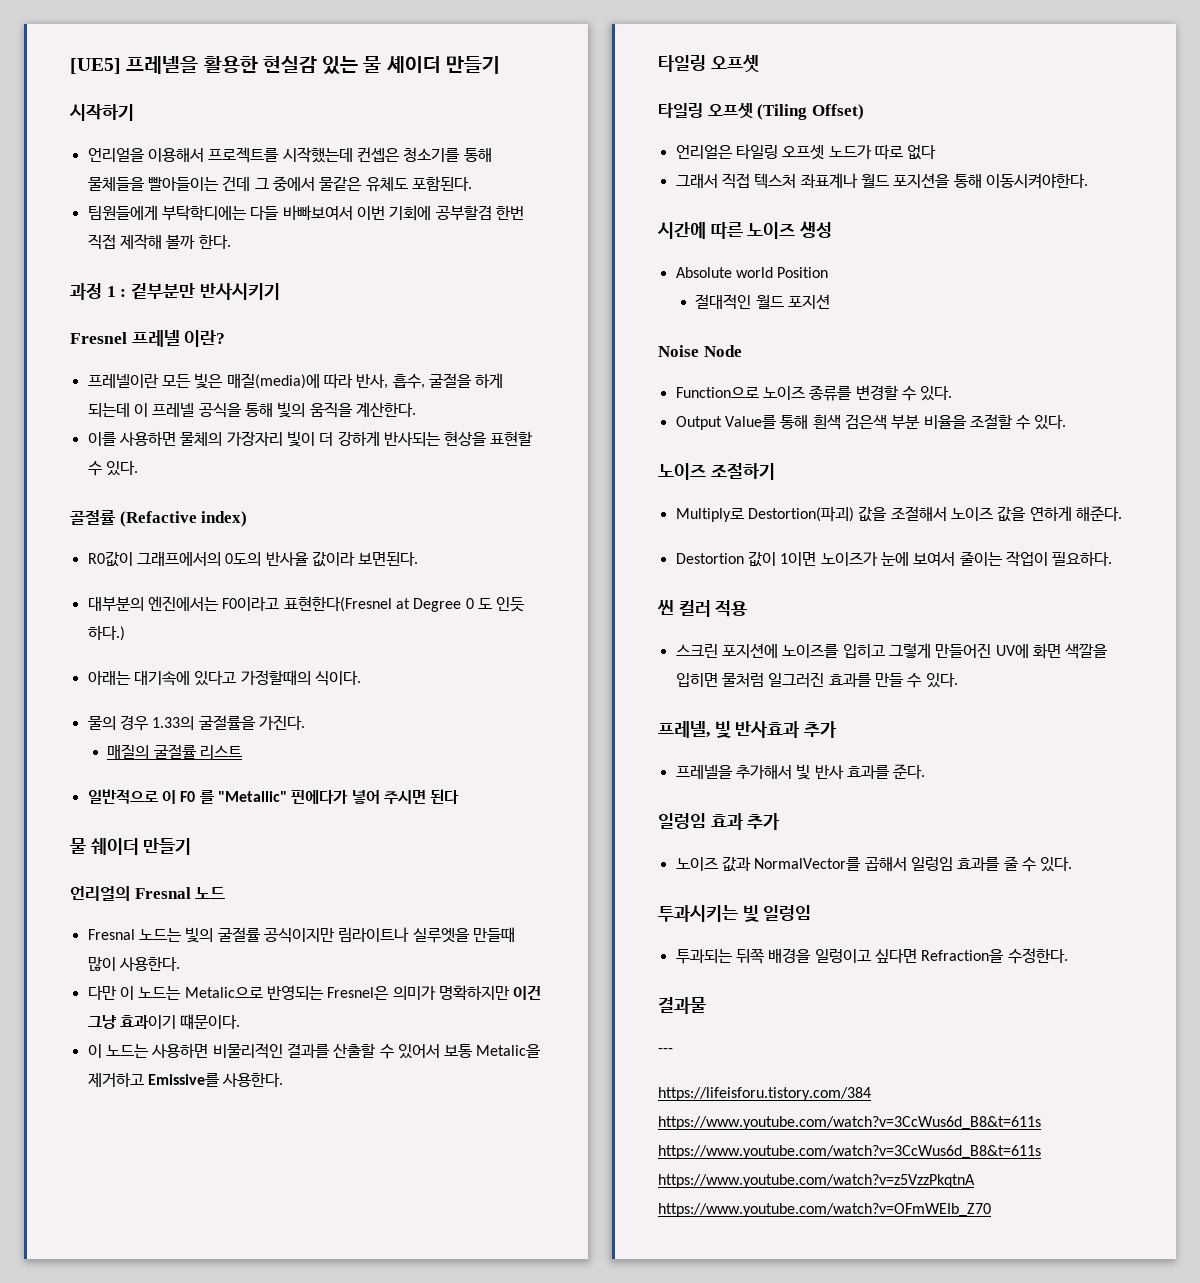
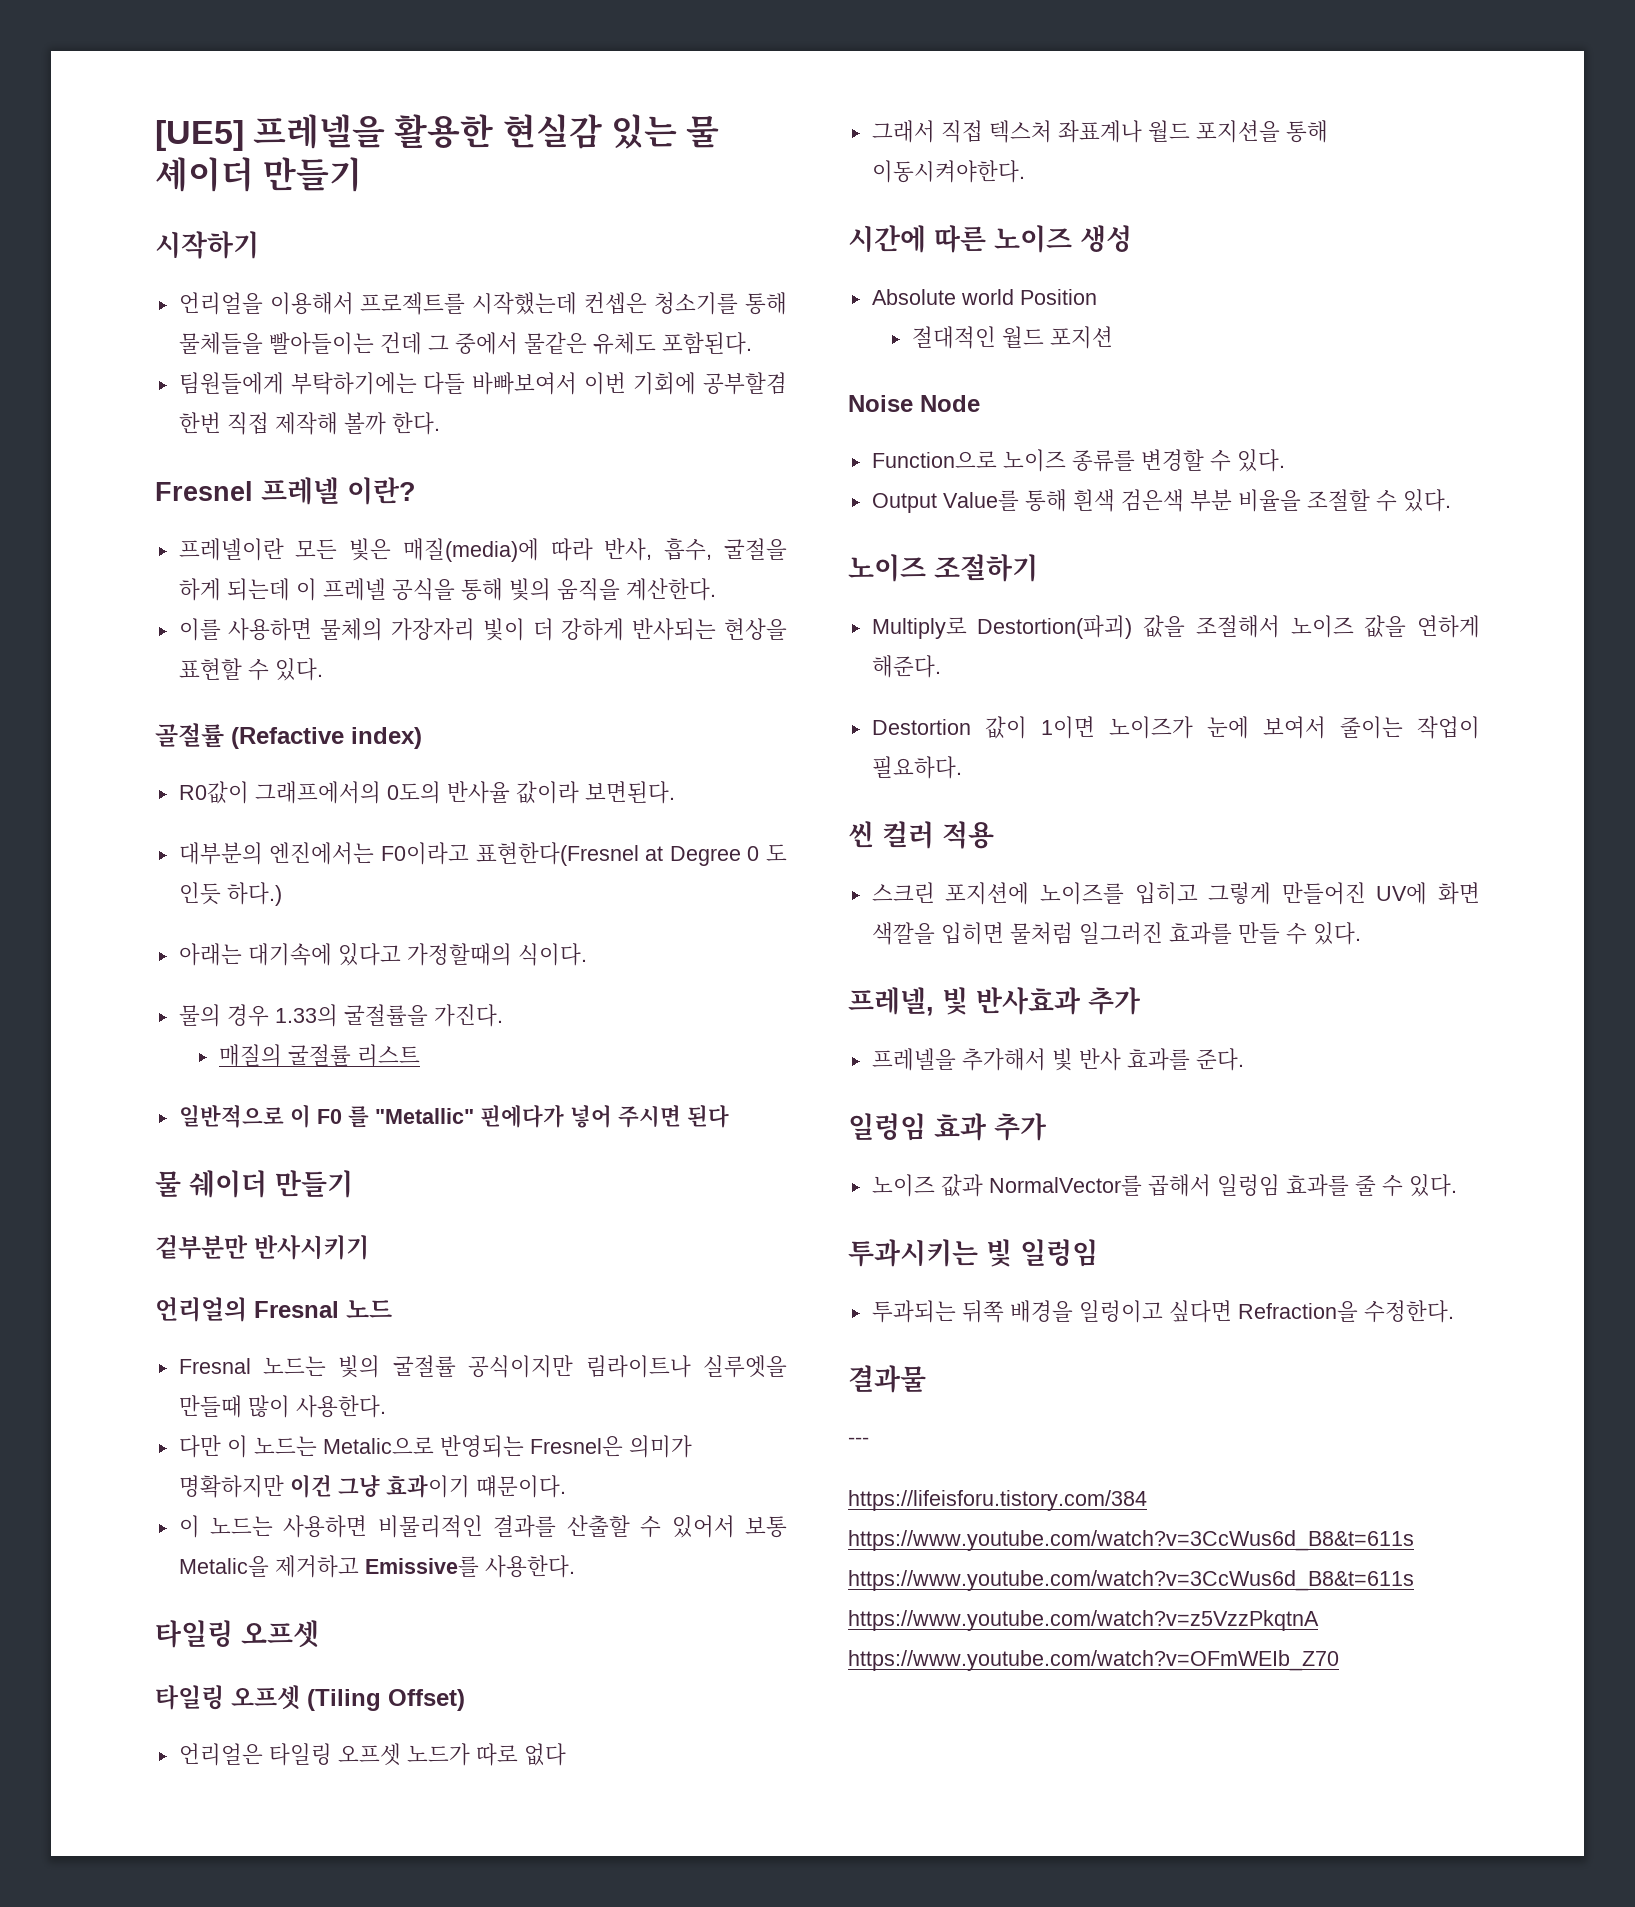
[161,205,247,221] 부탁학디에는 -> [290,372,417,395] 부탁하기에는
[70,283,280,300] // 과정 1 : 겉부분만 반사시키기 -> (440, 423) none
(192, 846) none -> [155,1235,369,1260] // 겉부분만 반사시키기

